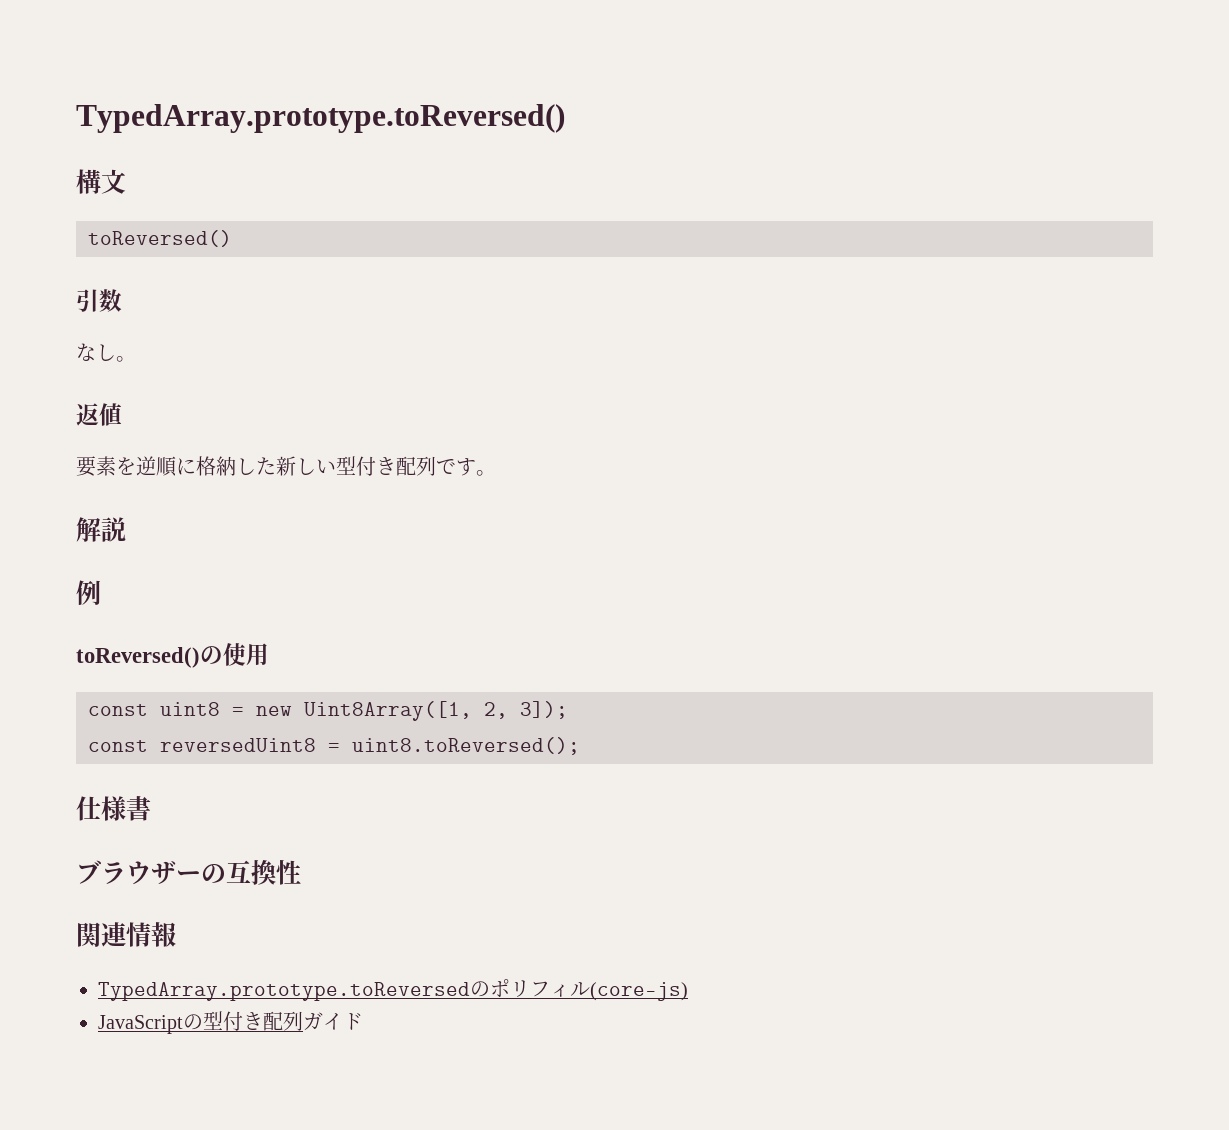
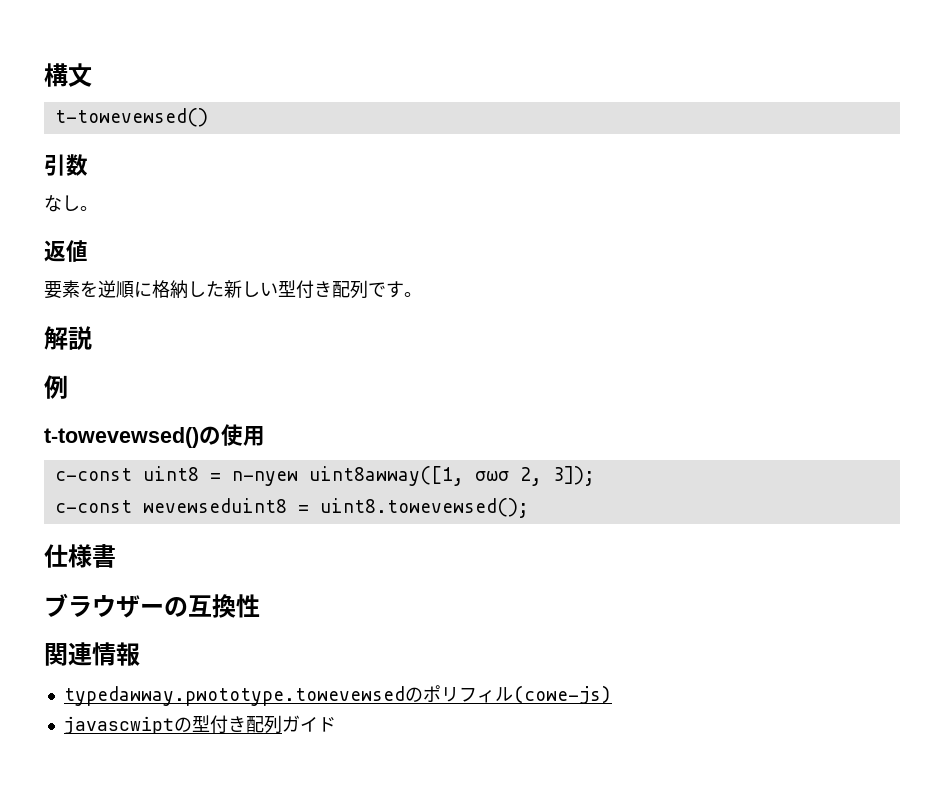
[76,104,565,133] TypedArray.prototype.toReversed() // -> (44, 75) none
[88,230,232,247] toReversed() -> [54,108,208,127] t-towevewsed()
[76,647,200,668] toReversed() -> [44,427,199,448] t-towevewsed()
[88,704,148,716] const -> [54,468,132,481] c-const
[256,701,472,721] new Uint8Array([1, -> [231,466,509,486] n-nyew uint8awway([1, σωσ
[88,737,580,755] const reversedUint8 = uint8.toReversed(); -> [54,498,529,518] c-const wevewseduint8 = uint8.towevewsed();
[98,982,470,1001] TypedArray.prototype.toReversed -> [63,686,405,706] typedawway.pwototype.towevewsed
[590,982,688,1001] [98,1015,183,1034] (core-js) // JavaScript -> [512,685,612,704] [63,716,174,734] (cowe-js) // javascwipt

